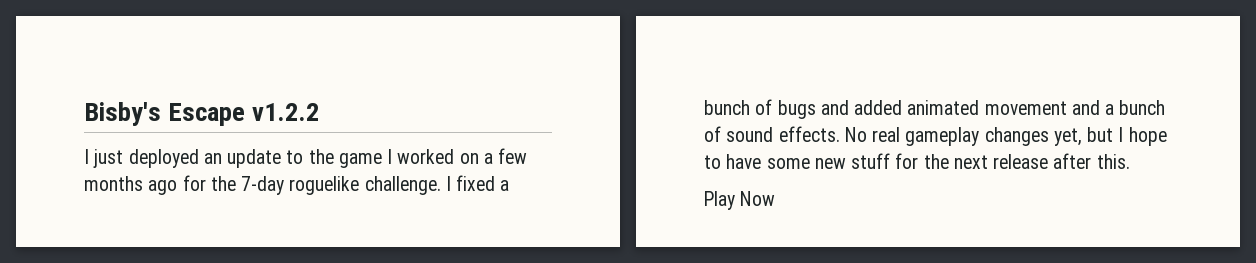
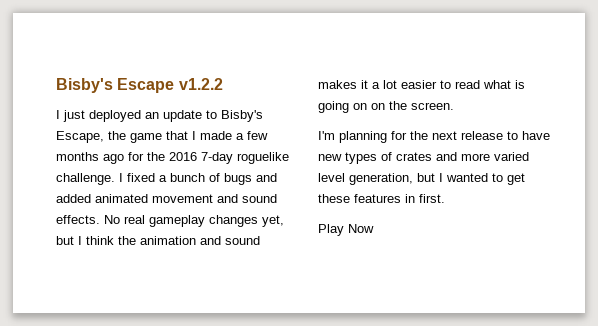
[308,149,479,168] the game I worked on -> [221,110,263,122] [56,131,232,143] Bisby's Escape, the game that I made
(236, 183) none -> [169,152,197,161] 2016
[1105,100,1166,115] [704,126,721,142] a bunch of -> (238, 198) none
[1128,127,1167,146] [704,153,1130,169] hope to have some new stuff for the next release after this. -> [86,236,260,245] [318,80,525,89] [318,101,454,113] [318,131,550,143] [318,152,529,164] [318,173,525,185] [318,194,445,203] think the animation and sound makes it a lot easier to read what is going on on the screen. // I'm planning for the next release to have new types of crates and more varied level generation, but I wanted to get these features in first.

